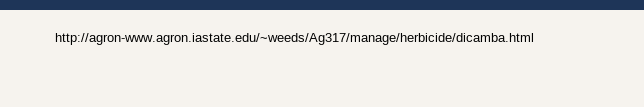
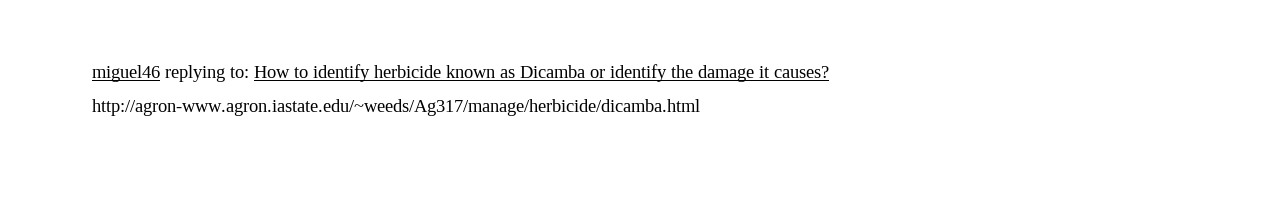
(55, 39) none -> [92,64,829,82] miguel46 replying to: How to identify herbicide known as Dicamba or identify the damage it causes? //

